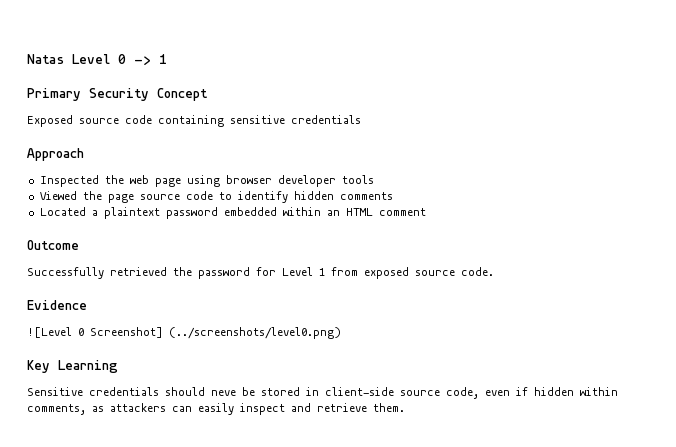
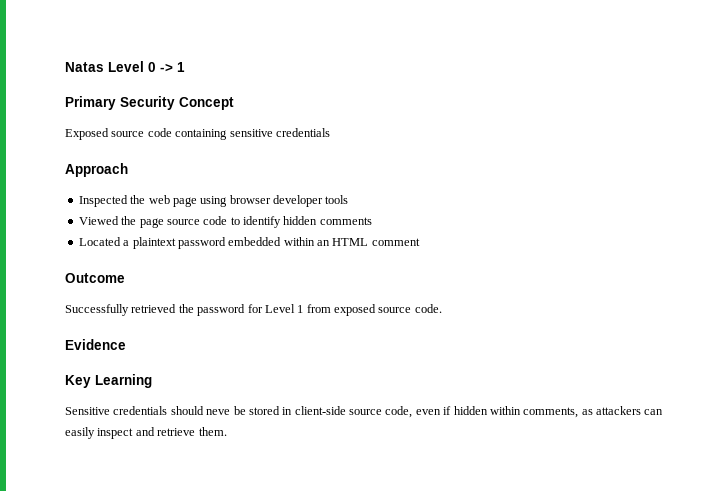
[27,327,341,339] // ![Level 0 Screenshot] (../screenshots/level0.png) -> (126, 344) none

